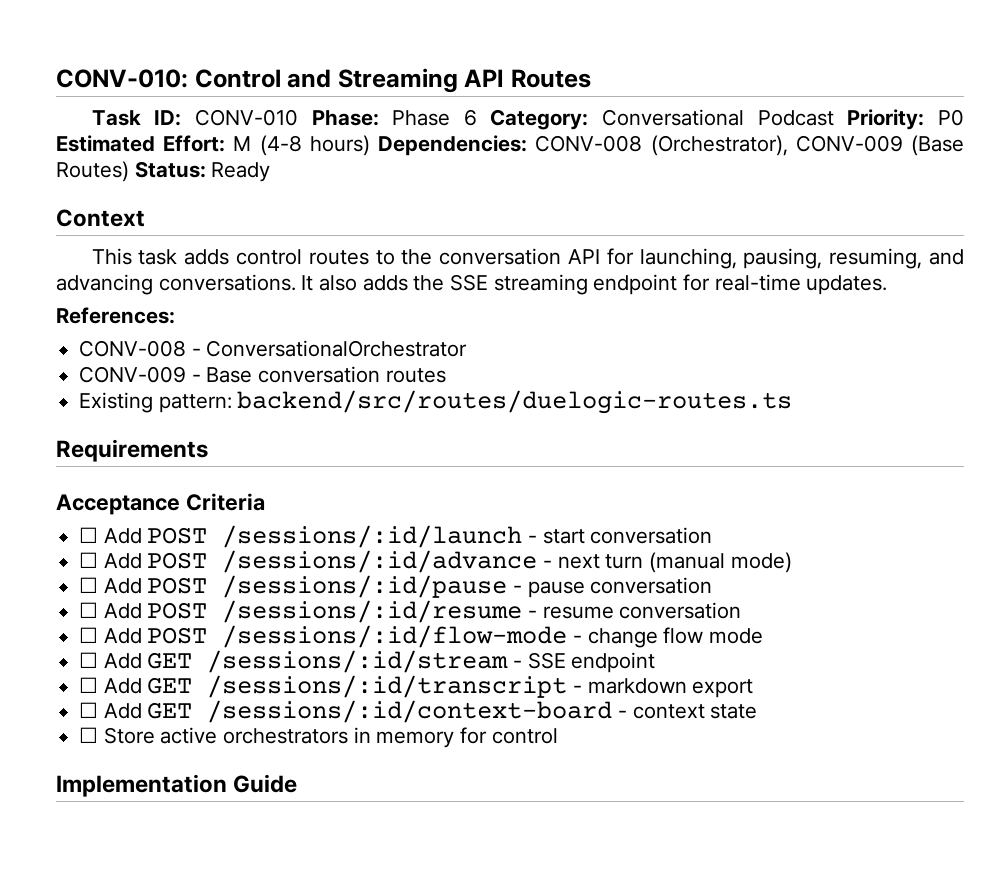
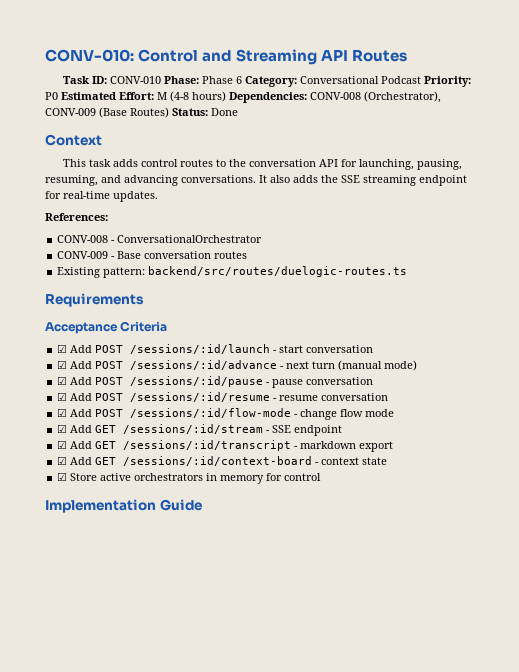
[211,162,271,182] Ready -> [211,108,238,116] Done
[79,527,99,543] ☐ -> [57,344,68,353] ☑
[79,552,99,568] ☐ -> [57,360,68,369] ☑
[79,577,99,593] ☐ -> [57,376,68,385] ☑
[79,602,99,618] ☐ -> [57,392,68,401] ☑
[79,627,99,643] ☐ -> [57,408,68,417] ☑
[79,652,99,668] ☐ -> [57,424,68,433] ☑
[79,677,99,693] ☐ -> [57,440,68,449] ☑
[79,702,99,718] ☐ -> [57,456,68,465] ☑
[79,727,99,743] ☐ -> [57,472,68,481] ☑

